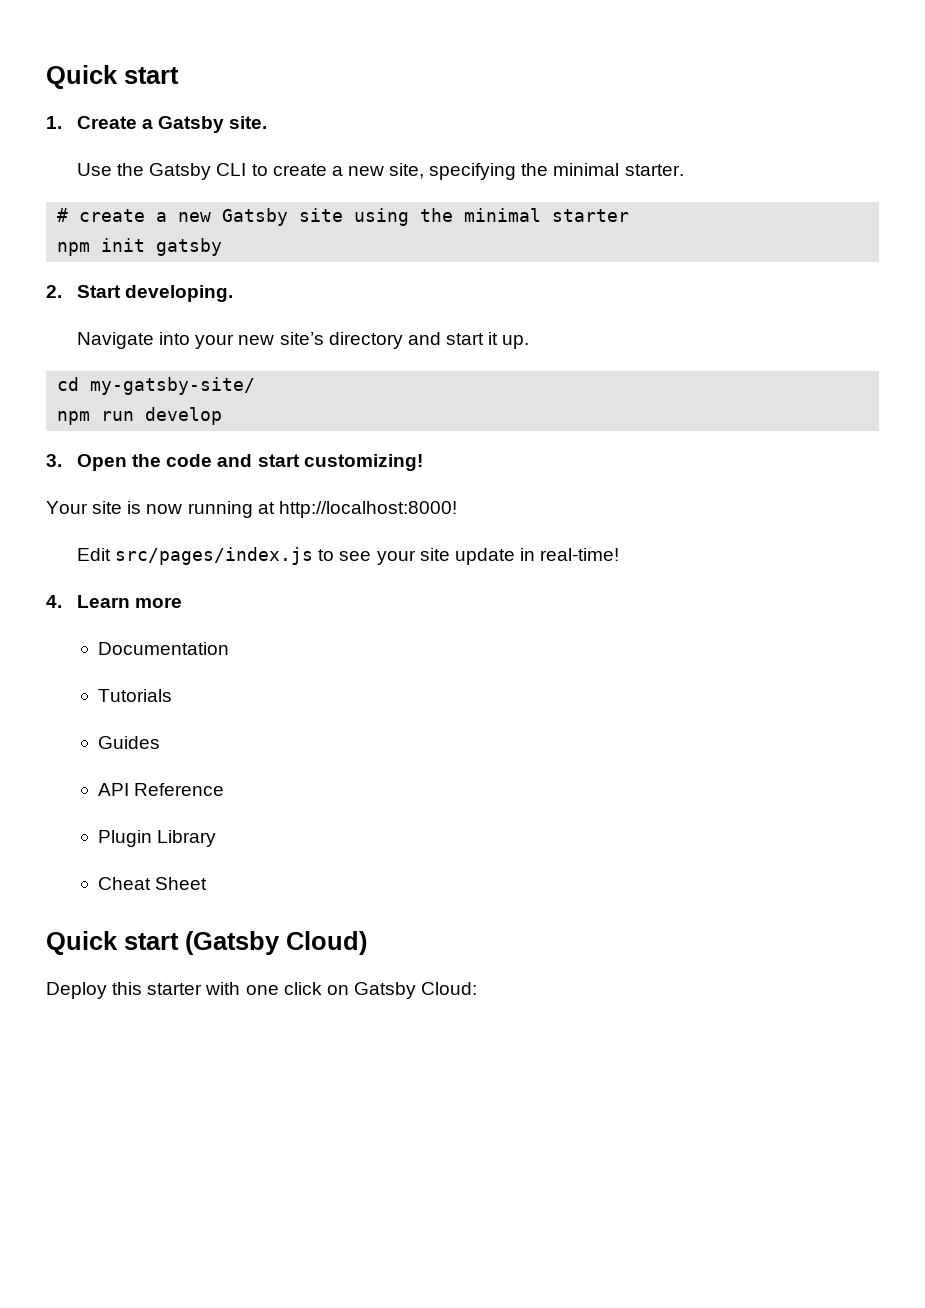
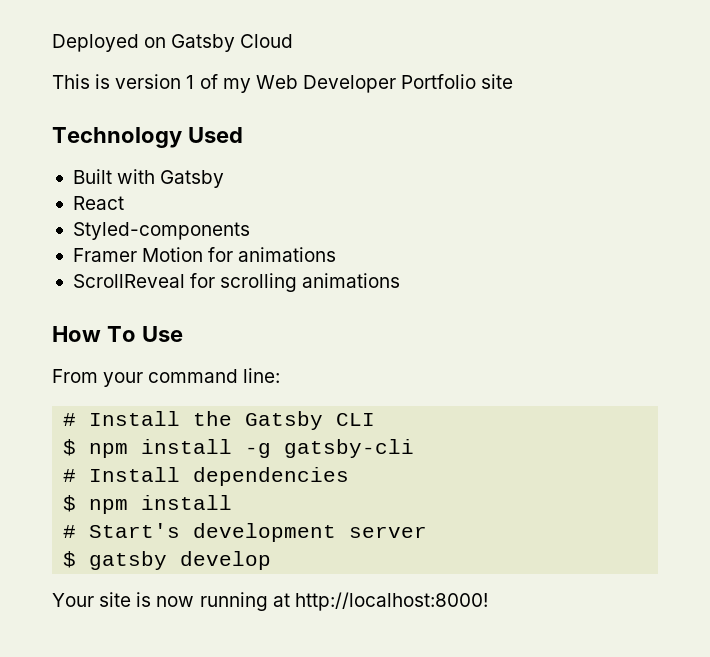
[46,65,179,89] [46,116,268,133] [77,163,684,180] [57,208,630,226] [57,238,223,256] [46,285,234,302] [77,332,530,349] [57,377,256,395] [57,407,223,425] [46,454,423,471] Quick start // 1. Create a Gatsby site. // Use the Gatsby CLI to create a new site, specifying the minimal starter. // # create a new Gatsby site using the minimal starter // npm init gatsby // 2. Start developing. // Navigate into your new site’s directory and start it up. // cd my-gatsby-site/ // npm run develop // 3. Open the code and start customizing! -> [52,34,294,52] [52,74,514,93] [52,127,243,148] [72,169,225,188] [72,196,124,210] [72,222,250,240] [72,247,337,262] [72,273,401,292] [52,326,183,342] [52,368,281,387] [63,411,376,430] [63,439,415,458] [63,467,350,486] [63,495,233,514] [63,523,428,542] [63,551,272,570] Deployed on Gatsby Cloud // This is version 1 of my Web Developer Portfolio site // Technology Used // Built with Gatsby // React // Styled-components // Framer Motion for animations // ScrollReveal for scrolling animations // How To Use // From your command line: // # Install the Gatsby CLI // $ npm install -g gatsby-cli // # Install dependencies // $ npm install // # Start's development server // $ gatsby develop
[77,547,620,565] [46,595,183,608] [97,642,229,655] [97,689,172,702] [97,736,160,749] [97,783,225,796] [97,830,217,847] [97,877,208,890] [46,931,367,955] [46,982,478,999] // Edit src/pages/index.js to see your site update in real-time! // 4. Learn more // Documentation // Tutorials // Guides // API Reference // Plugin Library // Cheat Sheet // Quick start (Gatsby Cloud) // Deploy this starter with one click on Gatsby Cloud: -> (488, 601) none

